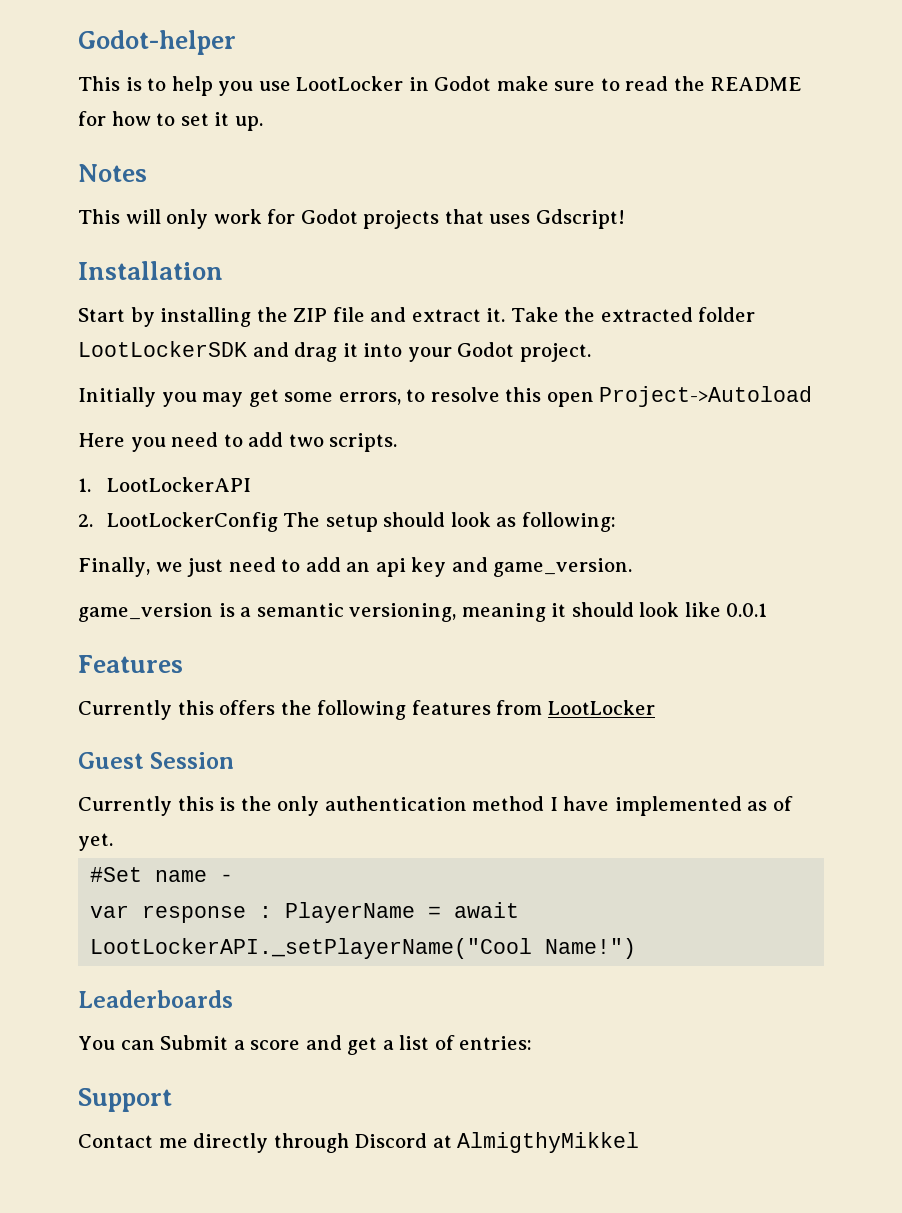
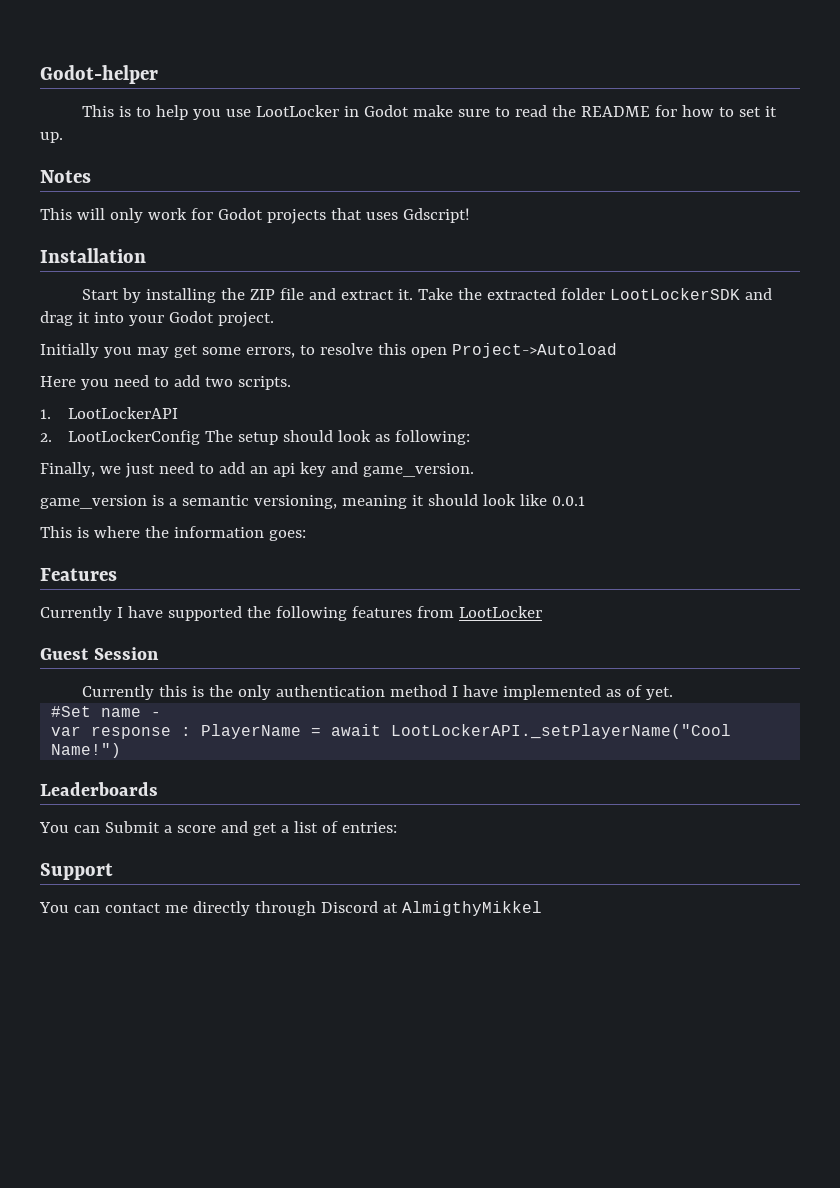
(768, 610) none -> [40,526,306,541] // This is where the information goes:
[177,700,276,715] this offers -> [116,606,242,621] I have supported
[78,1134,153,1148] Contact -> [39,902,161,913] You can contact

